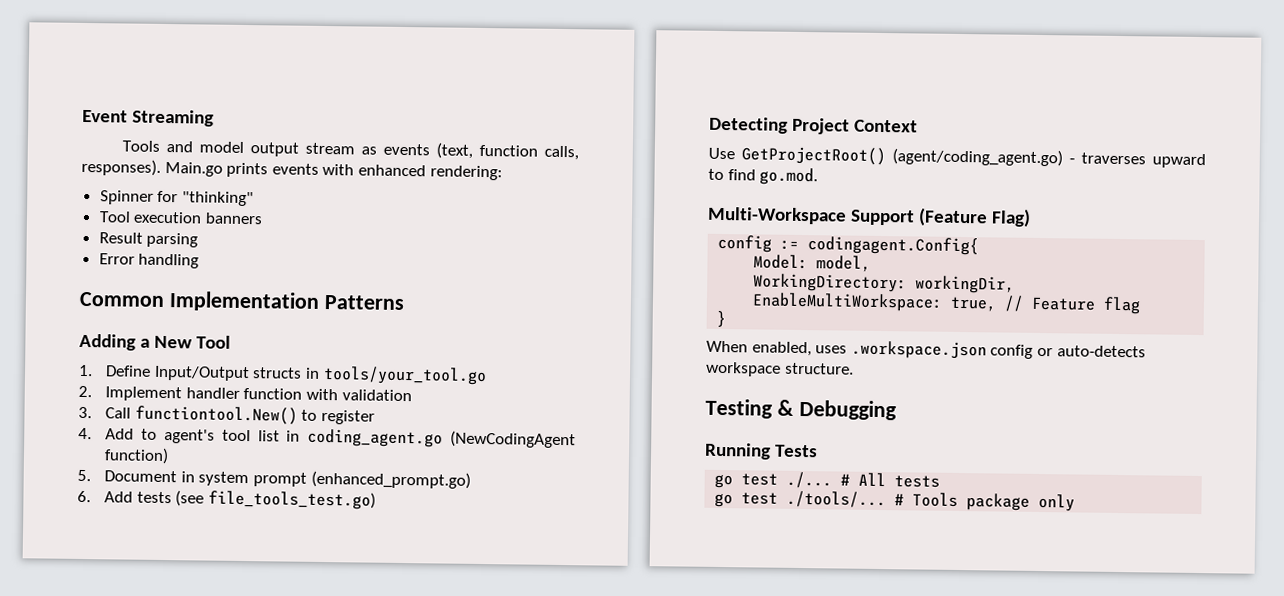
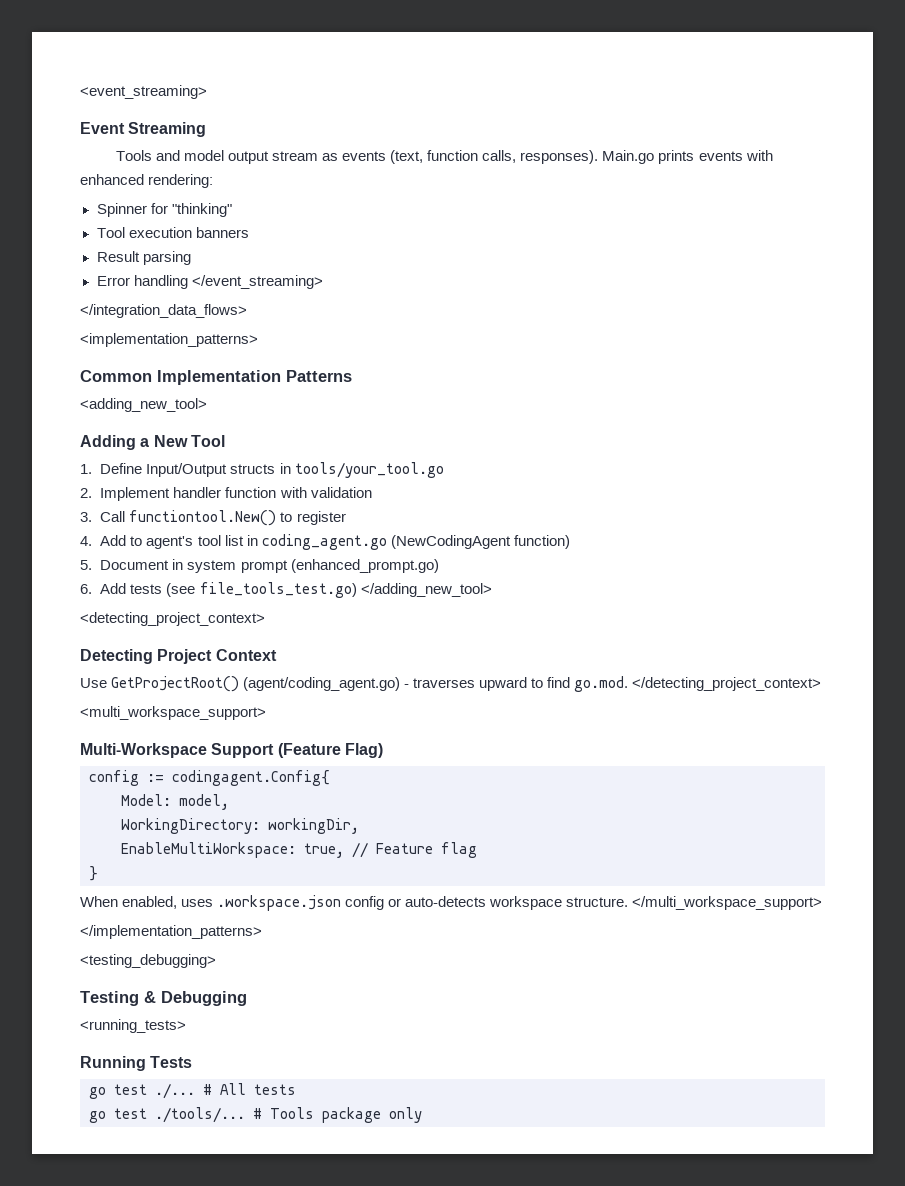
(82, 116) none -> [80,85,207,99] <event_streaming> //
(200, 261) none -> [191,275,323,289] [80,304,247,318] [80,333,258,347] </event_streaming> // </integration_data_flows> // <implementation_patterns>
(405, 303) none -> [80,398,207,412] // <adding_new_tool>
(376, 500) none -> [360,583,492,597] [80,612,265,626] </adding_new_tool> // <detecting_project_context>
(819, 176) none -> [632,677,822,691] [80,706,266,720] </detecting_project_context> // <multi_workspace_support>
(854, 368) none -> [632,896,823,910] [80,925,262,939] [80,954,216,968] </multi_workspace_support> // </implementation_patterns> // <testing_debugging>
(897, 410) none -> [80,1019,186,1033] // <running_tests>

